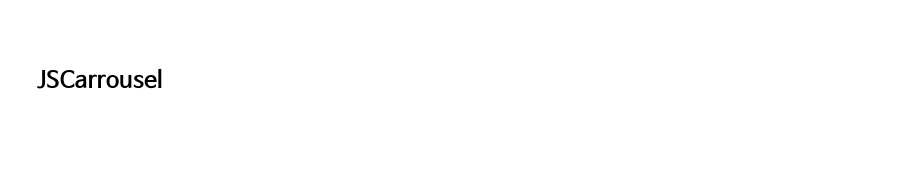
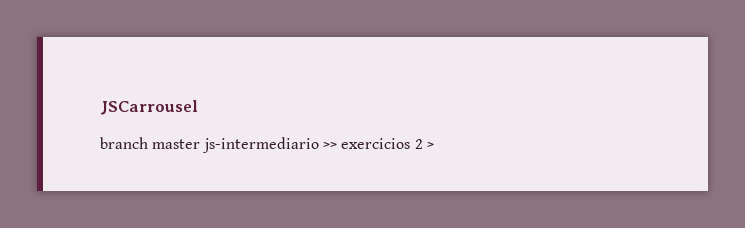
(163, 78) none -> [100,137,434,153] // branch master js-intermediario >> exercicios 2 >

